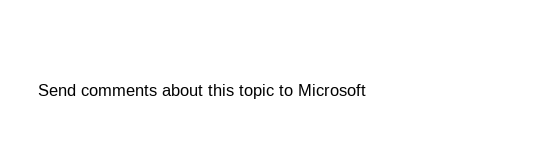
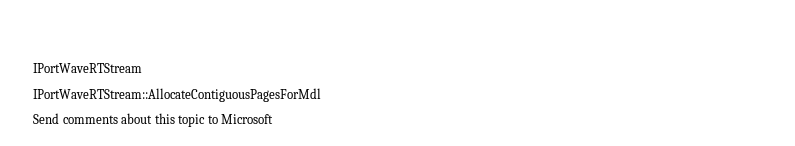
(38, 90) none -> [33,63,142,73] [33,88,321,102] IPortWaveRTStream // IPortWaveRTStream::AllocateContiguousPagesForMdl //

